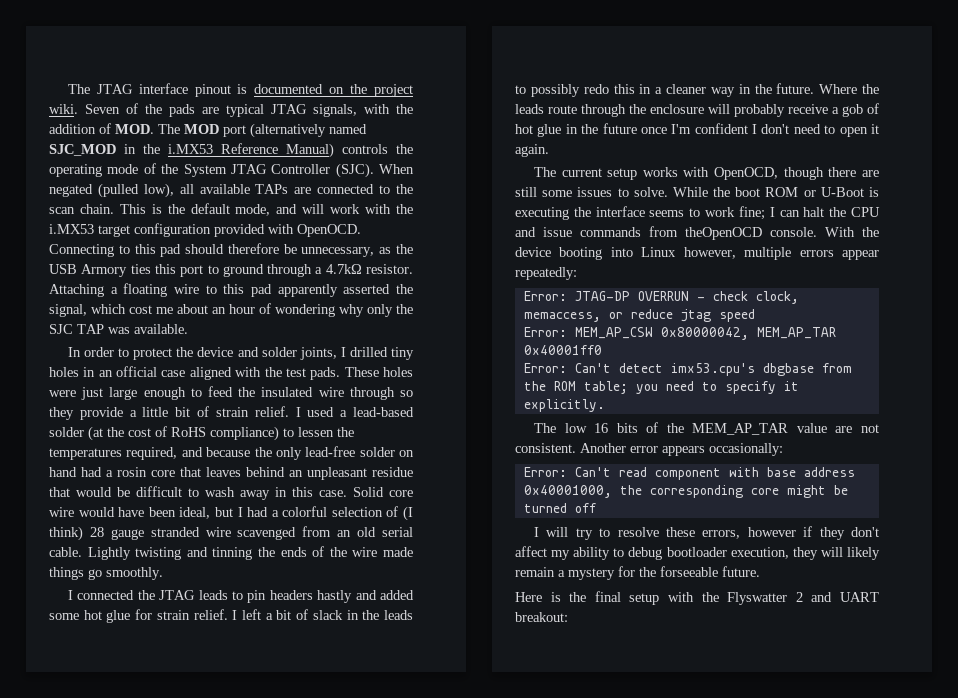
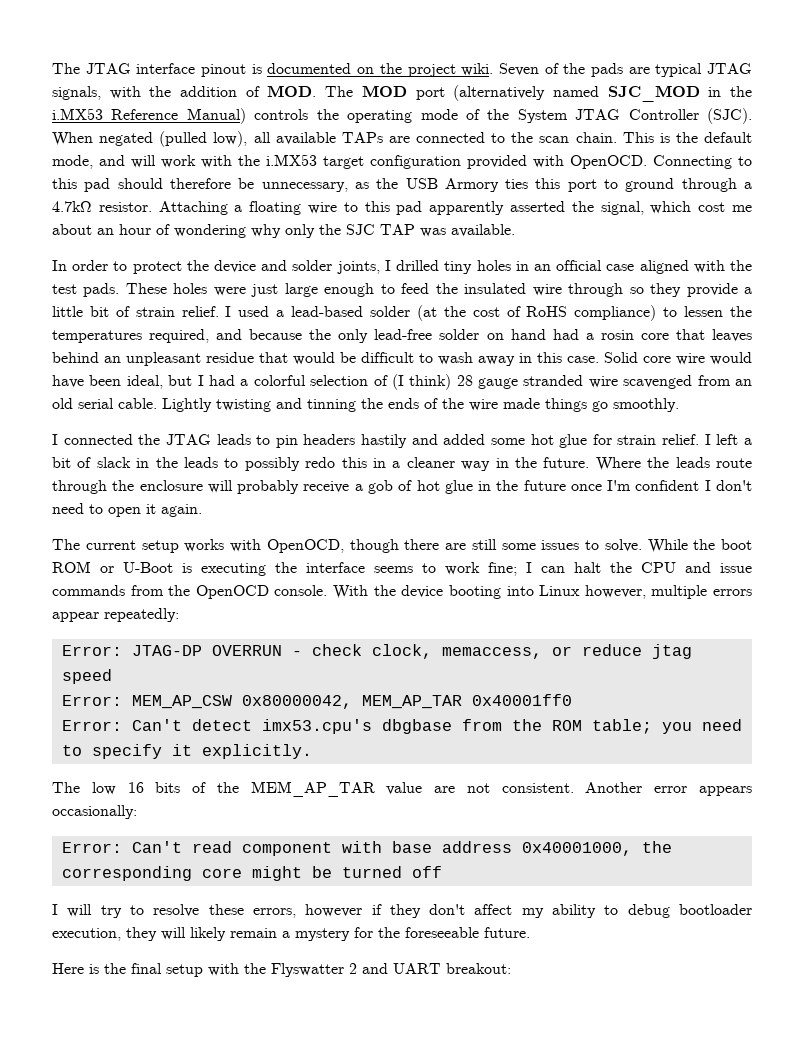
[317,590,353,603] hastly -> [361,434,408,448] hastily
[685,227,762,240] theOpenOCD -> [168,585,269,599] the OpenOCD
[660,566,718,577] forseeable -> [405,927,479,938] foreseeable

